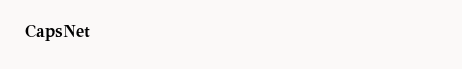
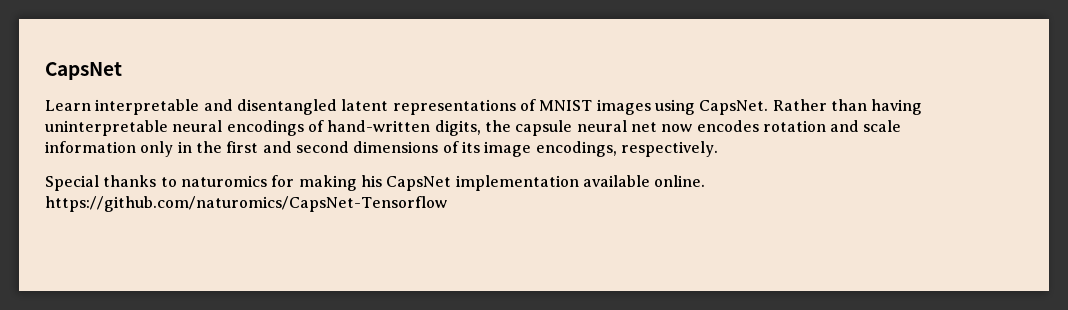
[25,24,90,41] CapsNet -> [45,62,122,80] [45,99,923,115] [45,120,902,136] [45,141,718,157] [45,175,706,191] [45,196,447,212] CapsNet // Learn interpretable and disentangled latent representations of MNIST images using CapsNet. Rather than having uninterpretable neural encodings of hand-written digits, the capsule neural net now encodes rotation and scale information only in the first and second dimensions of its image encodings, respectively. // Special thanks to naturomics for making his CapsNet implementation available online. https://github.com/naturomics/CapsNet-Tensorflow

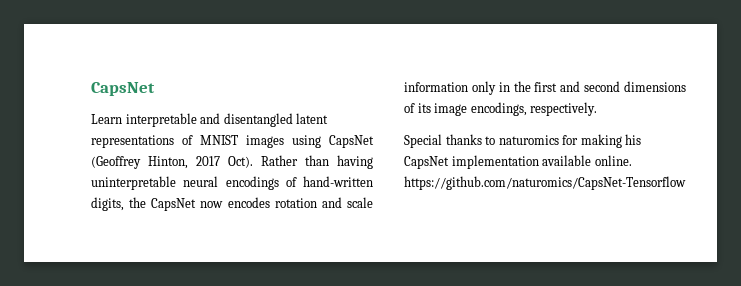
[699,100,769,115] CapsNet. -> [329,135,374,148] [91,156,253,169] CapsNet (Geoffrey Hinton, 2017 Oct).
[515,120,657,136] capsule neural net -> [151,198,197,211] CapsNet

